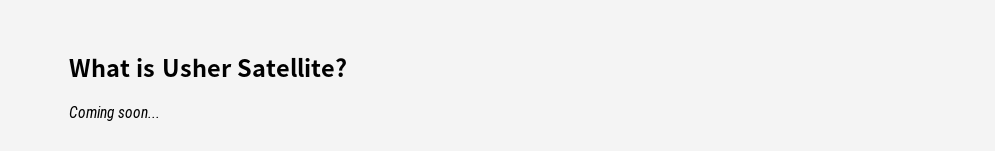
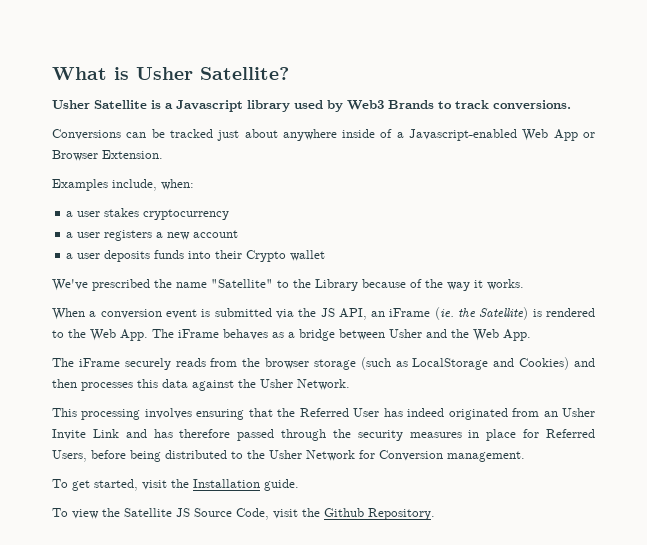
[69,106,161,121] Coming soon... -> [52,100,571,112] [52,129,596,141] [52,150,163,161] [52,179,194,191] [66,208,230,220] [66,230,239,241] [66,250,326,262] [52,279,524,291] [52,307,595,320] [52,329,531,341] [52,357,595,370] [52,379,350,391] [52,408,595,420] [52,429,596,441] [52,450,525,462] [52,479,299,491] [52,508,435,520] Usher Satellite is a Javascript library used by Web3 Brands to track conversions. // Conversions can be tracked just about anywhere inside of a Javascript-enabled Web App or Browser Extension. // Examples include, when: // a user stakes cryptocurrency // a user registers a new account // a user deposits funds into their Crypto wallet // We've prescribed the name "Satellite" to the Library because of the way it works. // When a conversion event is submitted via the JS API, an iFrame (ie. the Satellite) is rendered to the Web App. The iFrame behaves as a bridge between Usher and the Web App. // The iFrame securely reads from the browser storage (such as LocalStorage and Cookies) and then processes this data against the Usher Network. // This processing involves ensuring that the Referred User has indeed originated from an Usher Invite Link and has therefore passed through the security measures in place for Referred Users, before being distributed to the Usher Network for Conversion management. // To get started, visit the Installation guide. // To view the Satellite JS Source Code, visit the Github Repository.

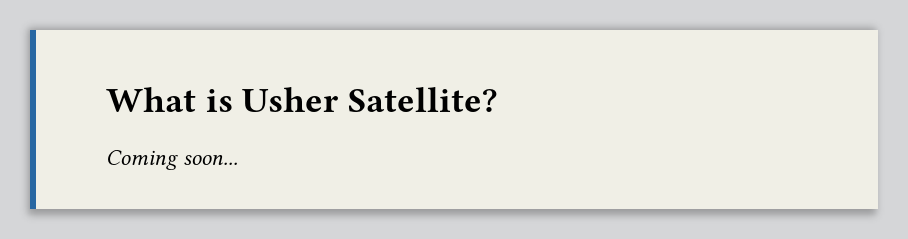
[52,100,571,112] [52,129,596,141] [52,150,163,161] [52,179,194,191] [66,208,230,220] [66,230,239,241] [66,250,326,262] [52,279,524,291] [52,307,595,320] [52,329,531,341] [52,357,595,370] [52,379,350,391] [52,408,595,420] [52,429,596,441] [52,450,525,462] [52,479,299,491] [52,508,435,520] Usher Satellite is a Javascript library used by Web3 Brands to track conversions. // Conversions can be tracked just about anywhere inside of a Javascript-enabled Web App or Browser Extension. // Examples include, when: // a user stakes cryptocurrency // a user registers a new account // a user deposits funds into their Crypto wallet // We've prescribed the name "Satellite" to the Library because of the way it works. // When a conversion event is submitted via the JS API, an iFrame (ie. the Satellite) is rendered to the Web App. The iFrame behaves as a bridge between Usher and the Web App. // The iFrame securely reads from the browser storage (such as LocalStorage and Cookies) and then processes this data against the Usher Network. // This processing involves ensuring that the Referred User has indeed originated from an Usher Invite Link and has therefore passed through the security measures in place for Referred Users, before being distributed to the Usher Network for Conversion management. // To get started, visit the Installation guide. // To view the Satellite JS Source Code, visit the Github Repository. -> [106,150,239,170] Coming soon...

